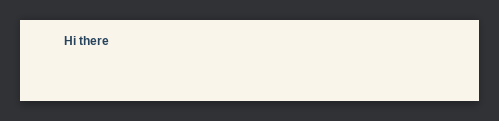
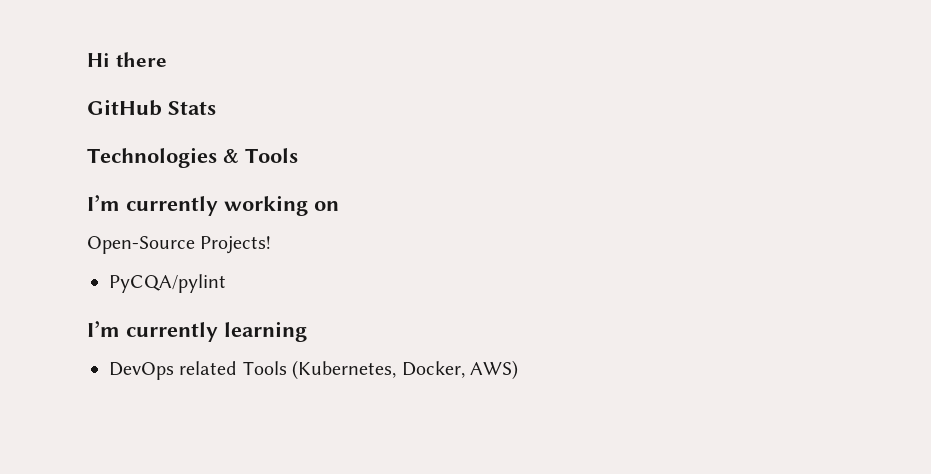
(110, 40) none -> [87,99,216,116] [87,147,298,168] [87,195,339,216] [87,236,272,254] [109,274,226,293] [87,321,307,342] [109,360,518,380] // GitHub Stats // Technologies & Tools // I’m currently working on // Open-Source Projects! // PyCQA/pylint // I’m currently learning // DevOps related Tools (Kubernetes, Docker, AWS)

